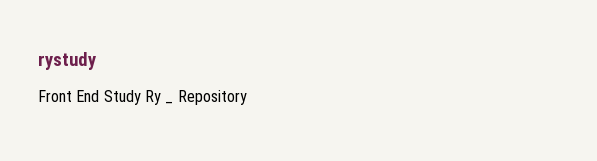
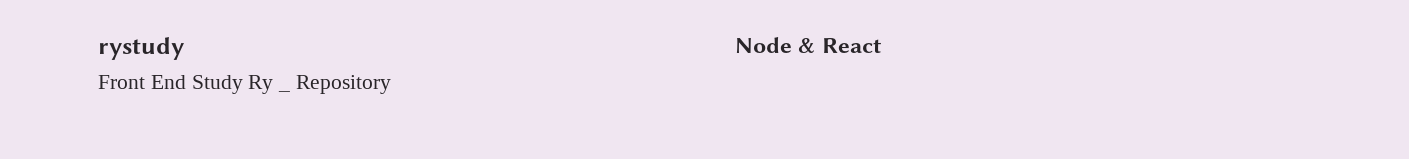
(247, 97) none -> [735,37,881,53] // Node & React

